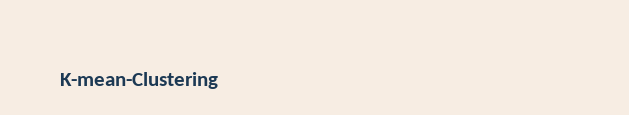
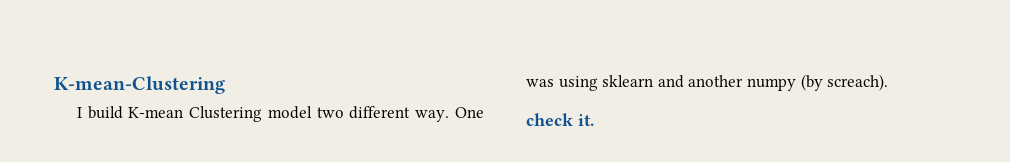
(218, 80) none -> [76,106,484,122] [526,74,889,91] [526,113,594,126] // I build K-mean Clustering model two different way. One was using sklearn and another numpy (by screach). // check it.

